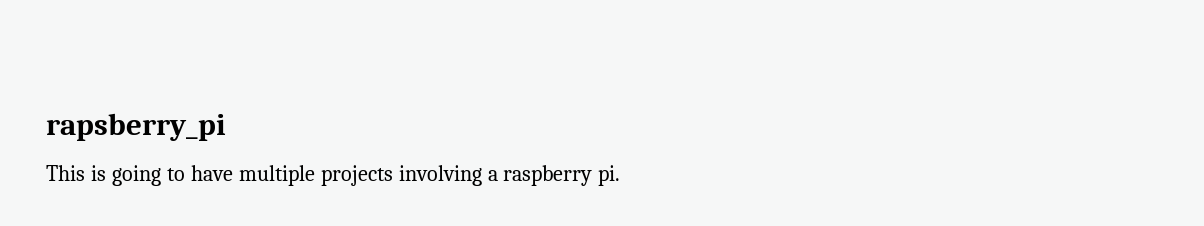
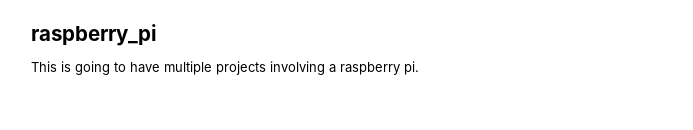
[46,113,226,141] rapsberry_pi -> [31,24,157,46] raspberry_pi

